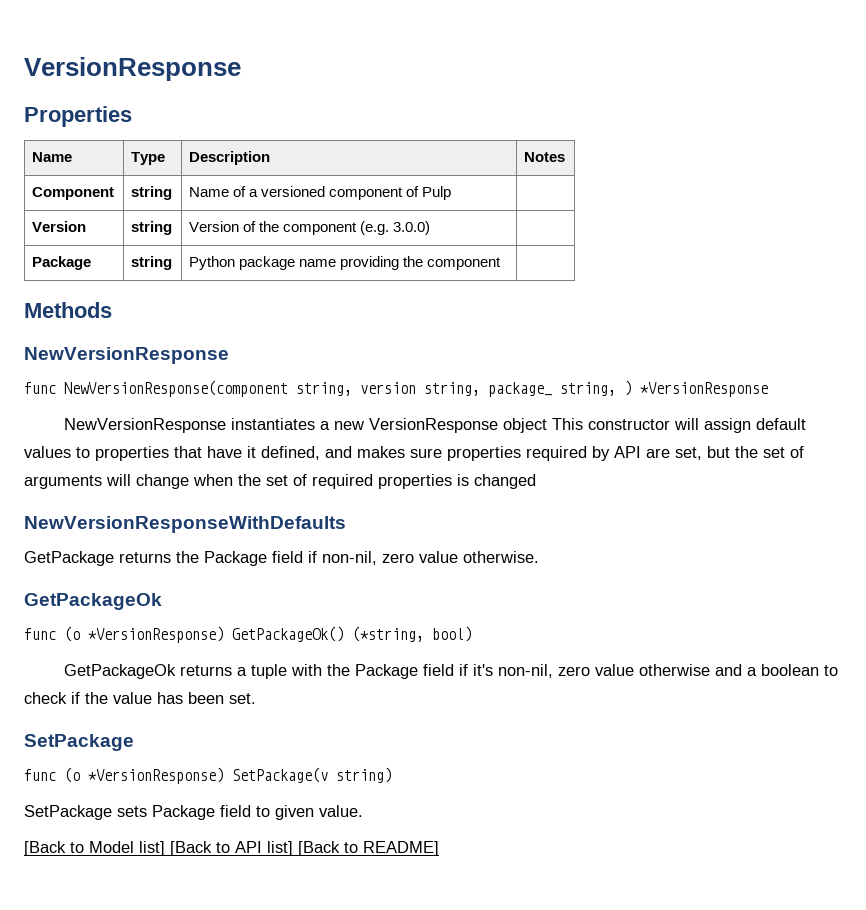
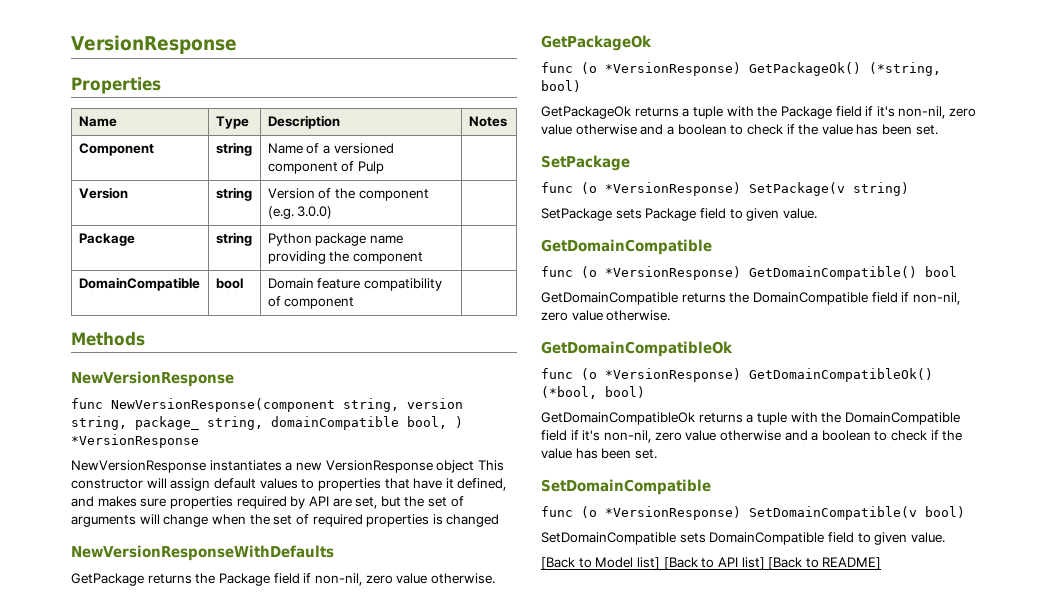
(502, 263) none -> [78,277,200,291] [215,278,243,289] [267,278,443,291] [267,296,355,309] // DomainCompatible | bool | Domain feature compatibility of component |
(616, 389) none -> [271,416,447,430] domainCompatible bool,
(363, 811) none -> [541,239,712,255] [541,266,957,280] [541,292,960,305] [541,310,671,321] [541,341,733,357] [541,368,933,382] [541,386,645,399] [541,412,960,425] [541,430,963,443] [541,448,657,459] [541,479,711,495] [541,506,965,520] [541,532,945,545] // GetDomainCompatible // func (o *VersionResponse) GetDomainCompatible() bool // GetDomainCompatible returns the DomainCompatible field if non-nil, zero value otherwise. // GetDomainCompatibleOk // func (o *VersionResponse) GetDomainCompatibleOk() (*bool, bool) // GetDomainCompatibleOk returns a tuple with the DomainCompatible field if it's non-nil, zero value otherwise and a boolean to check if the value has been set. // SetDomainCompatible // func (o *VersionResponse) SetDomainCompatible(v bool) // SetDomainCompatible sets DomainCompatible field to given value.

